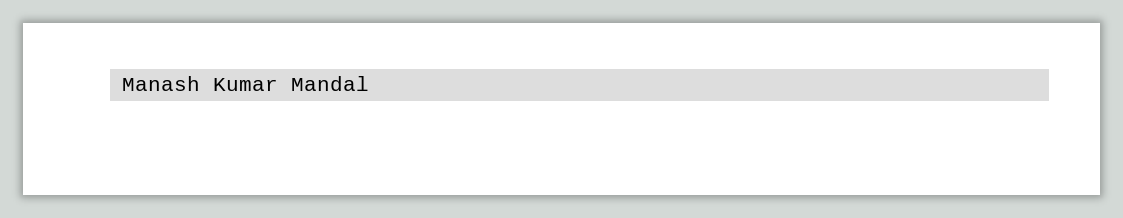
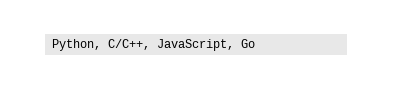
[122,76,370,91] Manash Kumar Mandal -> [51,39,255,51] Python, C/C++, JavaScript, Go

